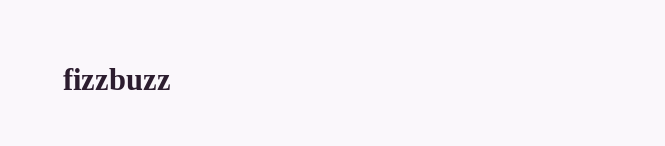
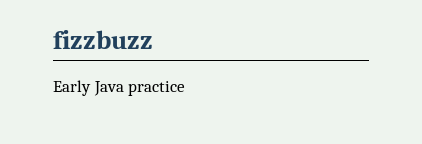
(171, 79) none -> [53,80,186,96] // Early Java practice

